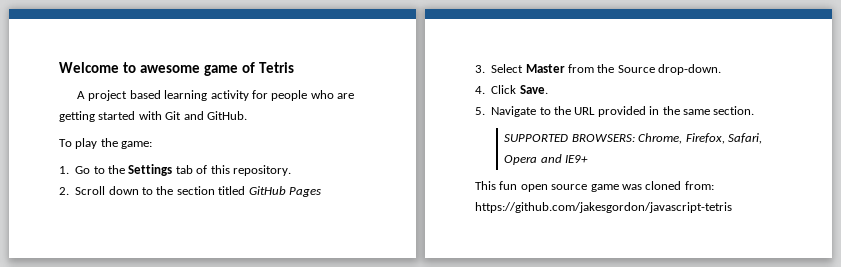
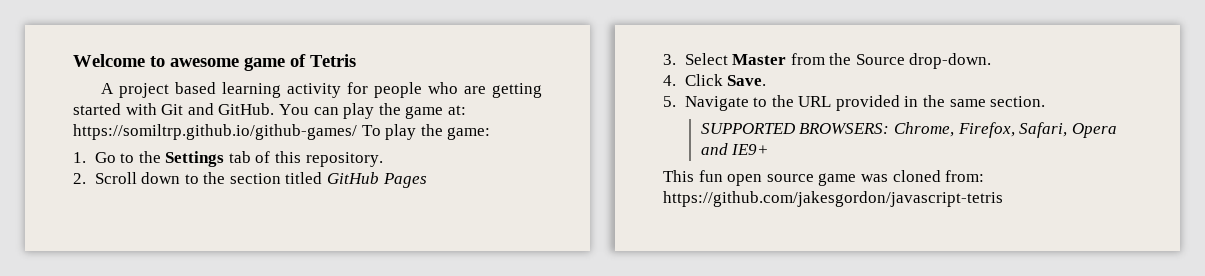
(247, 115) // -> [278,103,466,119] [73,124,357,140] You can play the game at: https://somiltrp.github.io/github-games/

